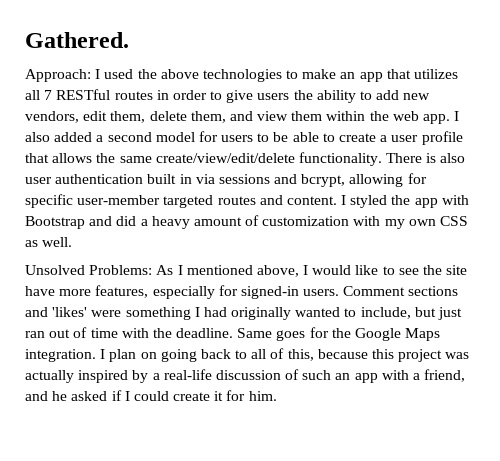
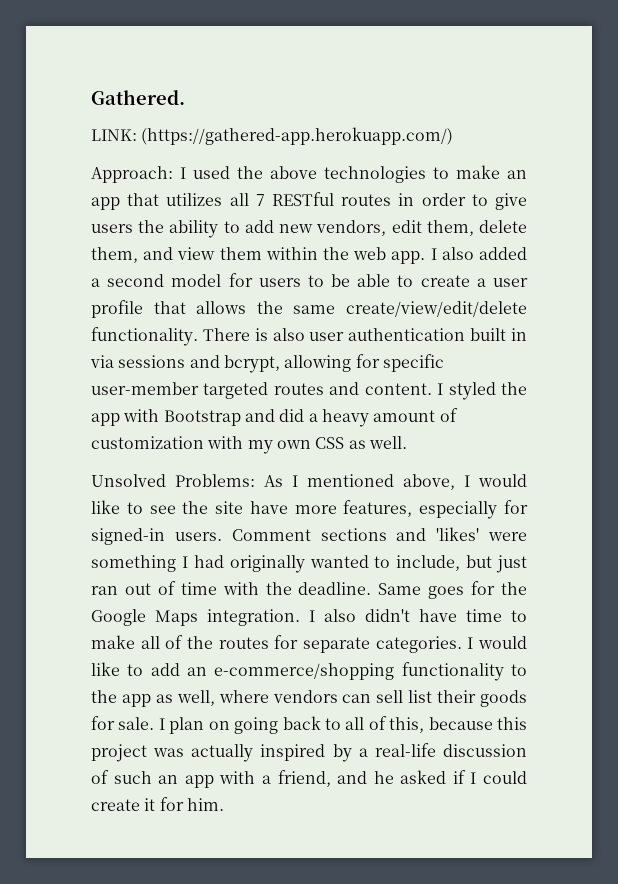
(129, 40) none -> [91,127,454,145] // LINK: (https://gathered-app.herokuapp.com/)
(106, 354) none -> [324,609,527,622] [91,635,527,653] [91,662,527,681] [91,690,527,707] [91,716,165,730] also didn't have time to make all of the routes for separate categories. I would like to add an e-commerce/shopping functionality to the app as well, where vendors can sell list their goods for sale. I

